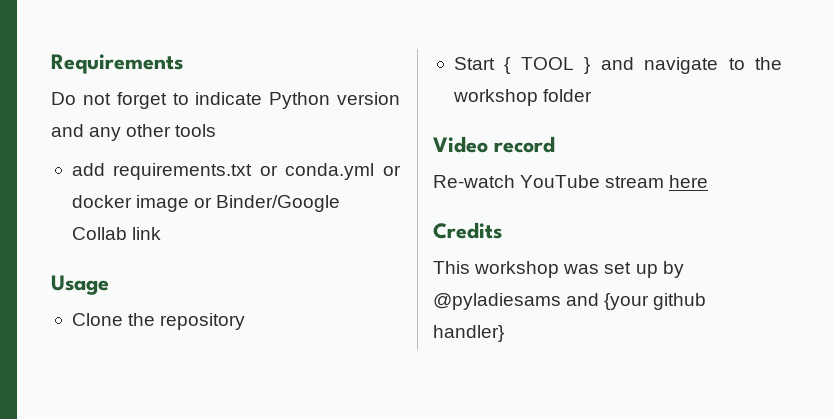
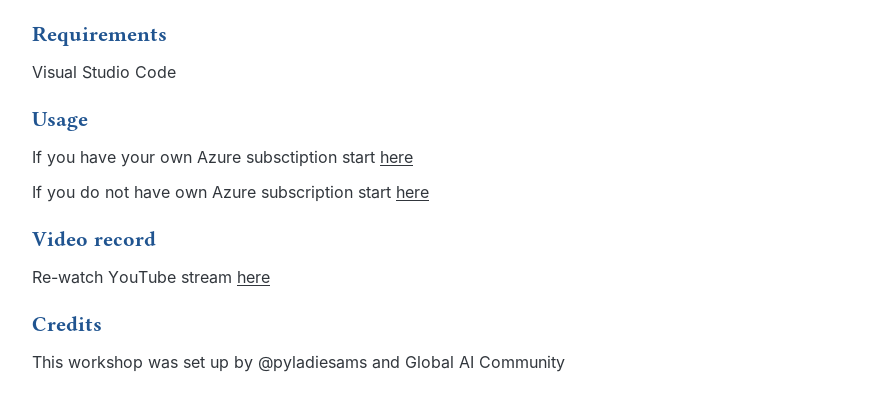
[51,92,401,109] [51,124,217,141] [71,163,402,180] [71,195,341,212] [71,227,162,240] [51,275,109,295] [71,313,246,330] [453,57,782,74] [452,89,593,106] Do not forget to indicate Python version and any other tools // add requirements.txt or conda.yml or docker image or Binder/Google Collab link // Usage // Clone the repository // Start { TOOL } and navigate to the workshop folder -> [32,65,176,79] [32,112,88,131] [32,150,413,167] [32,185,429,202] Visual Studio Code // Usage // If you have your own Azure subsctiption start here // If you do not have own Azure subscription start here
[604,293,707,310] [433,325,504,342] {your github handler} -> [405,355,565,372] Global AI Community

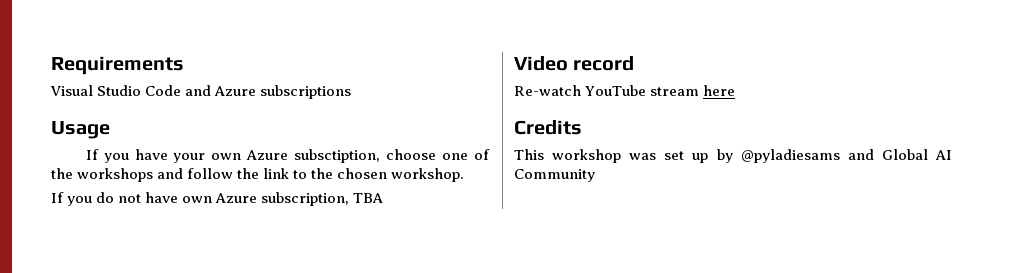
(176, 72) none -> [185,85,352,99] and Azure subscriptions
[246,150,413,167] subsctiption start here -> [294,149,490,163] [51,168,465,182] subsctiption, choose one of the workshops and follow the link to the chosen workshop.
[261,185,429,202] subscription start here -> [261,192,384,206] subscription, TBA

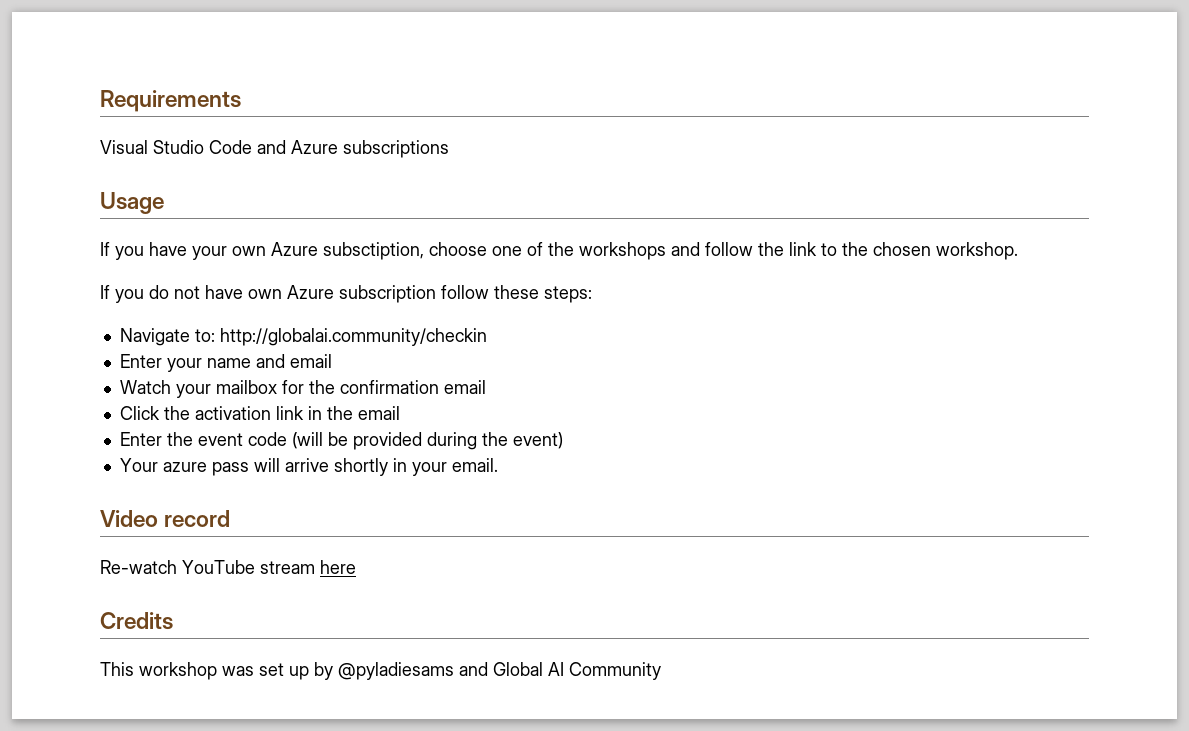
[261,192,384,206] subscription, TBA -> [339,285,592,303] [119,328,487,346] [119,354,332,372] [119,380,486,398] [119,406,400,420] [119,432,563,450] [119,458,498,476] subscription follow these steps: // Navigate to: http://globalai.community/checkin // Enter your name and email // Watch your mailbox for the confirmation email // Click the activation link in the email // Enter the event code (will be provided during the event) // Your azure pass will arrive shortly in your email.

